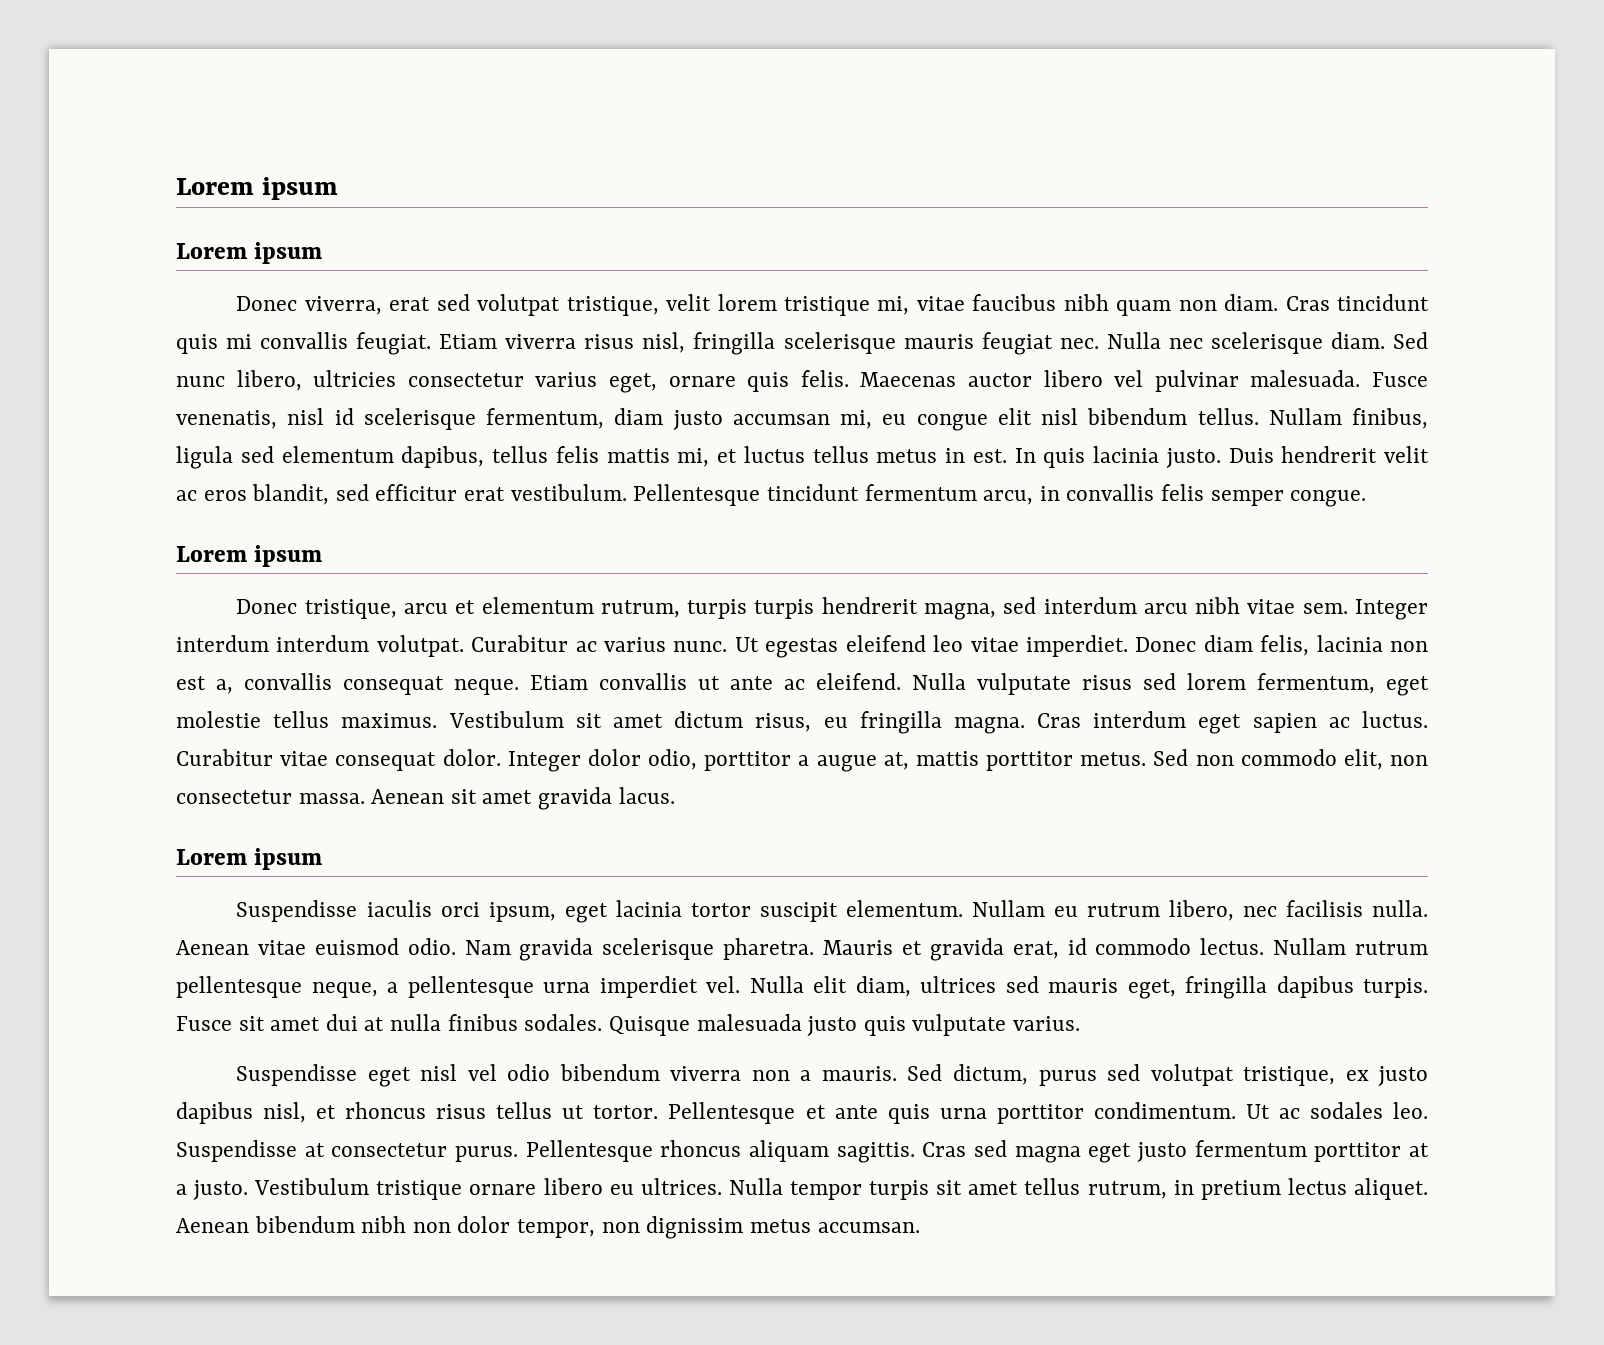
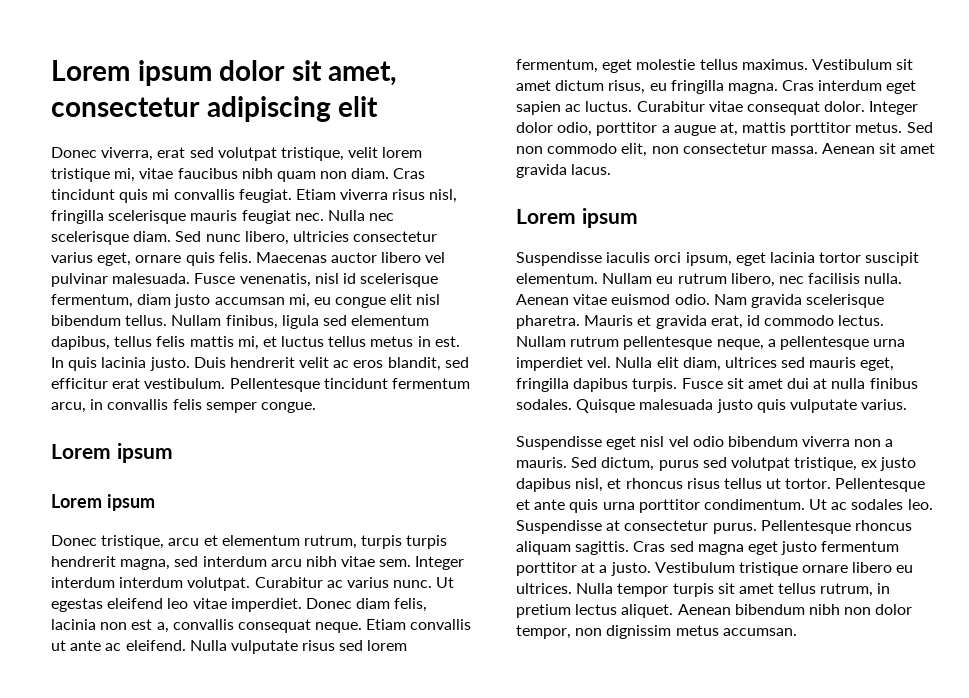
[176,177,339,200] [176,242,323,264] Lorem ipsum // Lorem ipsum -> [51,60,398,86] [51,96,379,122] Lorem ipsum dolor sit amet, consectetur adipiscing elit
(323, 556) none -> [51,494,155,511] // Lorem ipsum

